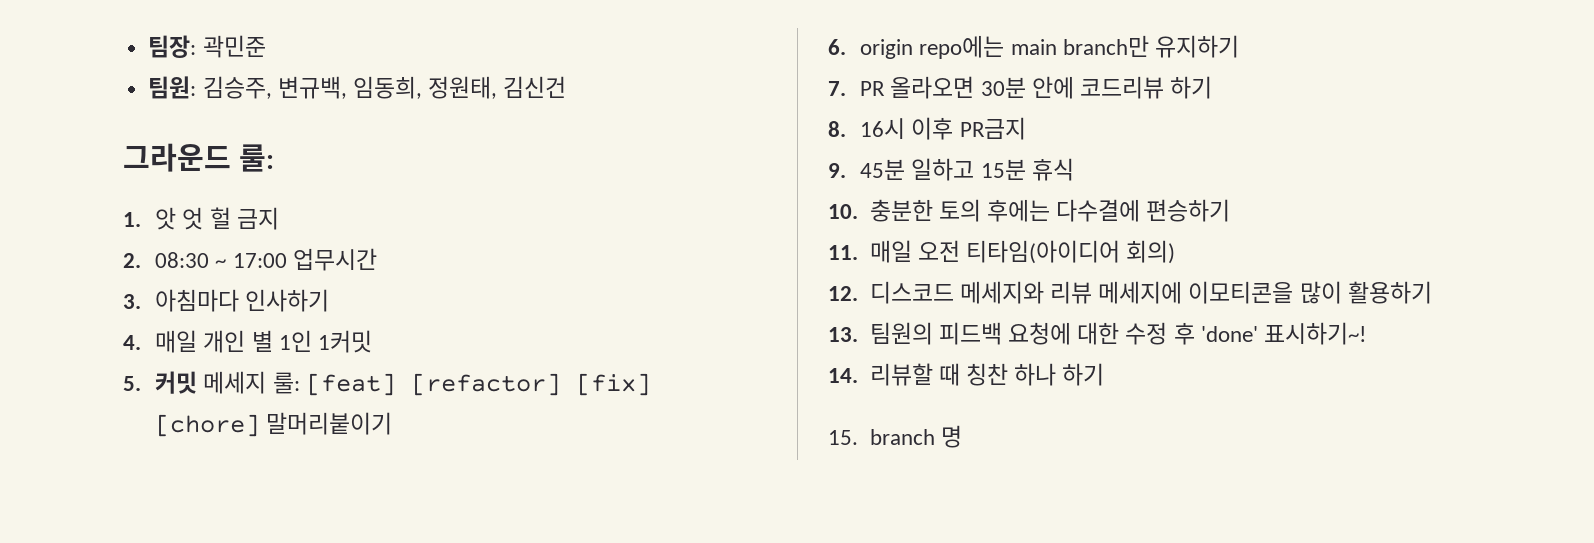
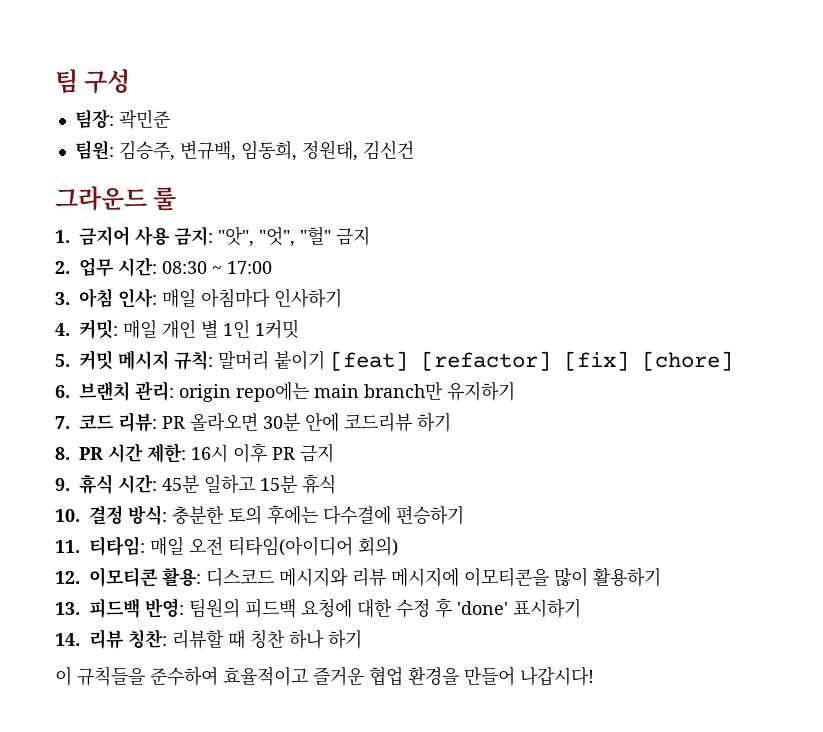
(148, 46) none -> [55,69,131,94] 팀 구성 //
[238,144,274,172] 룰: -> [153,187,177,211] 룰
[155,207,231,230] 앗 엇 헐 -> [79,226,331,247] 금지어 사용 금지: "앗", "엇", "헐"
(141, 260) none -> [79,257,157,277] 업무 시간:
[292,248,377,271] 업무시간 -> (272, 267) none
(141, 301) none -> [79,288,196,308] 아침 인사: 매일
(141, 342) none -> [79,319,118,339] 커밋:
[203,371,300,394] 메세지 룰: -> [118,350,325,370] 메시지 규칙: 말머리 붙이기
[266,412,393,435] 말머리붙이기 -> (733, 361) none
(846, 47) none -> [79,381,174,401] 브랜치 관리:
(846, 88) none -> [79,412,157,432] 코드 리뷰:
[860,117,1026,140] 16시 이후 PR금지 -> [79,443,334,463] PR 시간 제한: 16시 이후 PR 금지
(846, 170) none -> [79,474,157,494] 휴식 시간:
(858, 211) none -> [89,505,167,525] 결정 방식:
(858, 252) none -> [89,536,145,556] 티타임:
[869,281,1183,304] 디스코드 메세지와 리뷰 메세지에 -> [89,567,459,587] 이모티콘 활용: 디스코드 메시지와 리뷰 메시지에
(858, 334) none -> [89,598,184,618] 피드백 반영:
[1263,322,1366,345] 표시하기~! -> [513,599,581,618] 표시하기
(858, 375) none -> [89,629,167,649] 리뷰 칭찬:
[828,425,962,448] 15. branch 명 -> [55,666,594,686] 이 규칙들을 준수하여 효율적이고 즐거운 협업 환경을 만들어 나갑시다!

